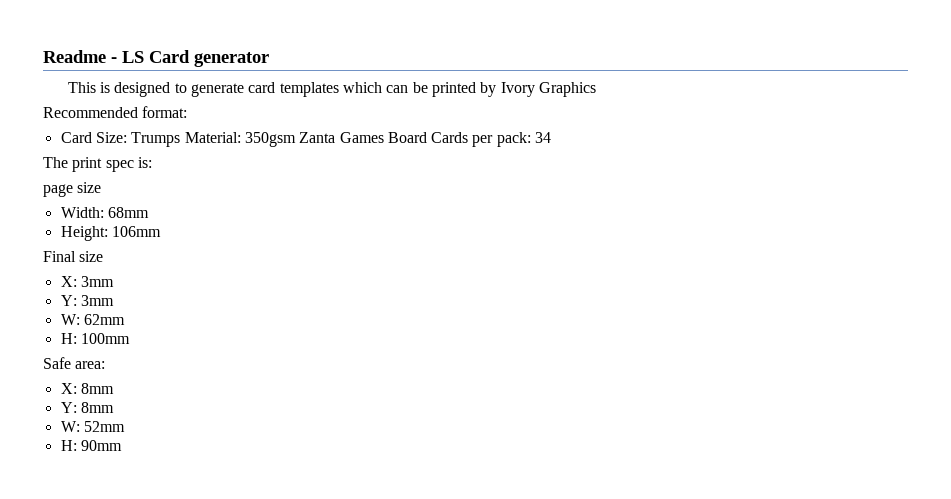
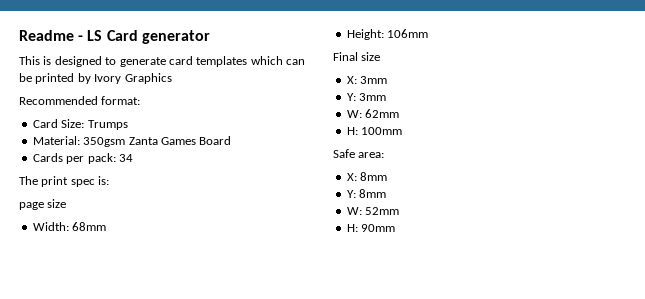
(181, 139) none -> (128, 125) //
(427, 137) none -> (232, 140) //

